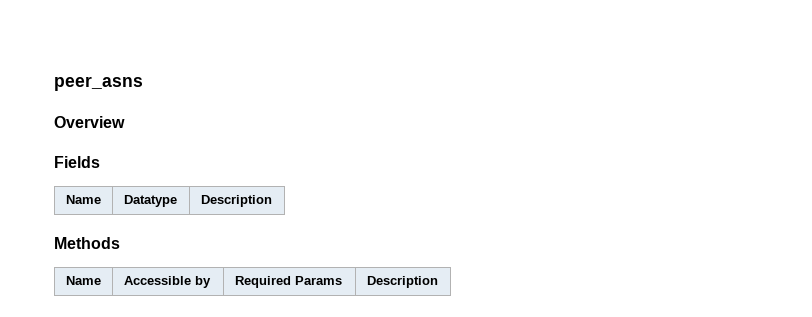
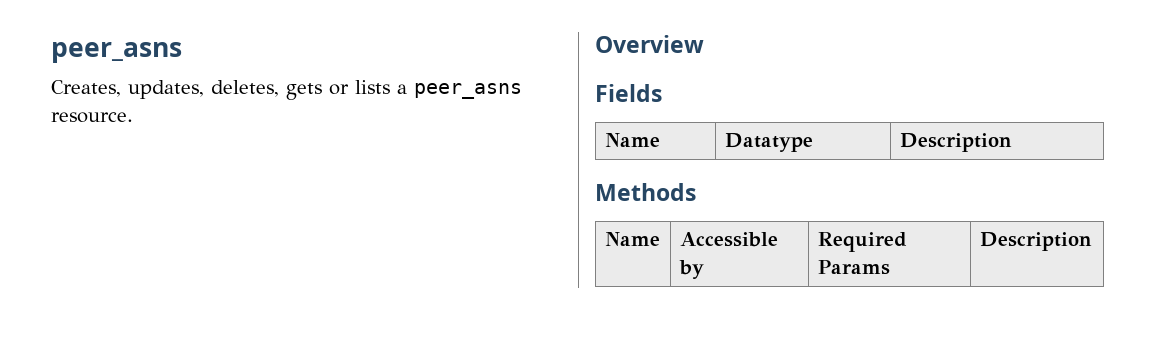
[54,76,143,91] peer_asns -> [51,42,182,63] [51,80,522,100] [51,112,133,123] peer_asns // Creates, updates, deletes, gets or lists a peer_asns resource.

